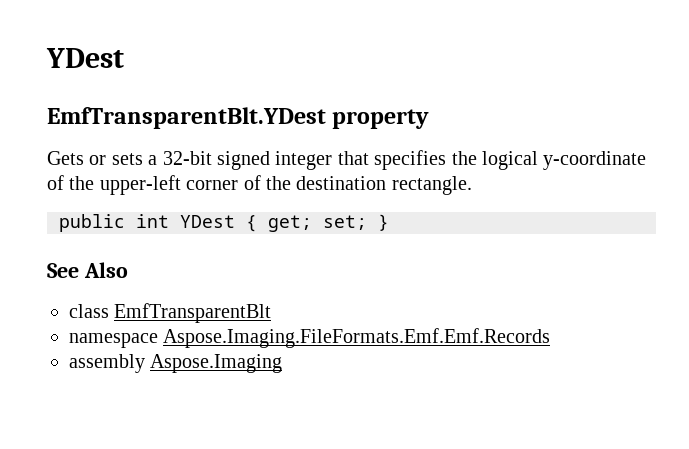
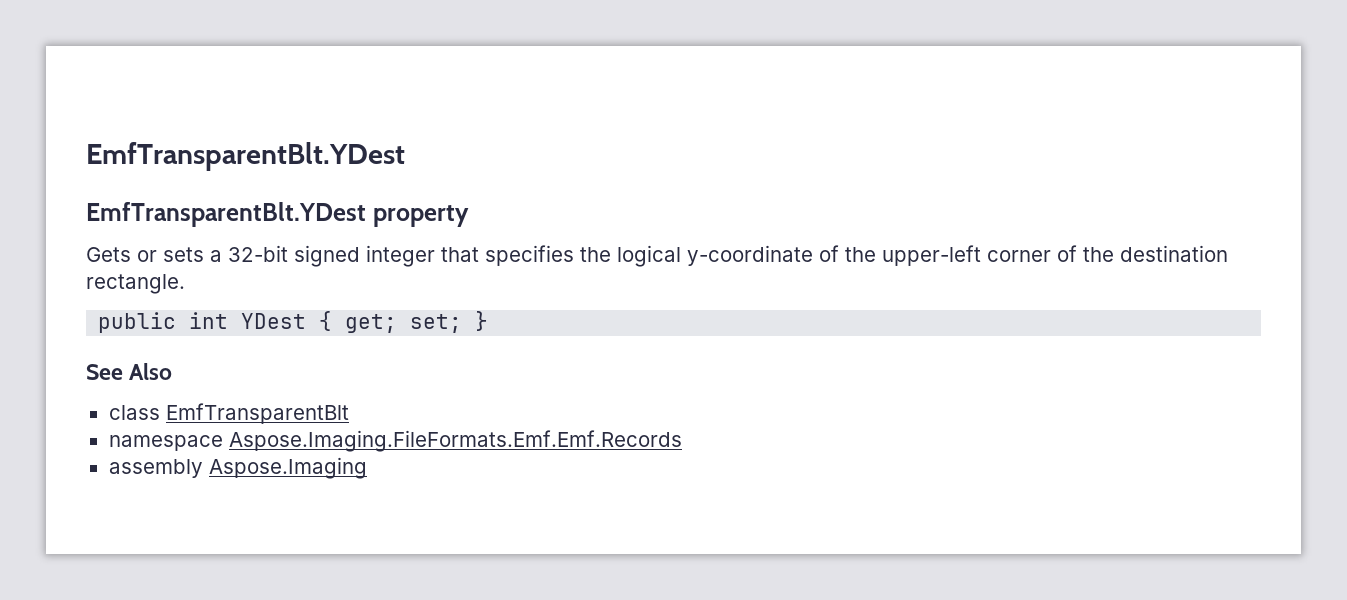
[46,48,124,68] YDest -> [86,142,405,171] EmfTransparentBlt.YDest

